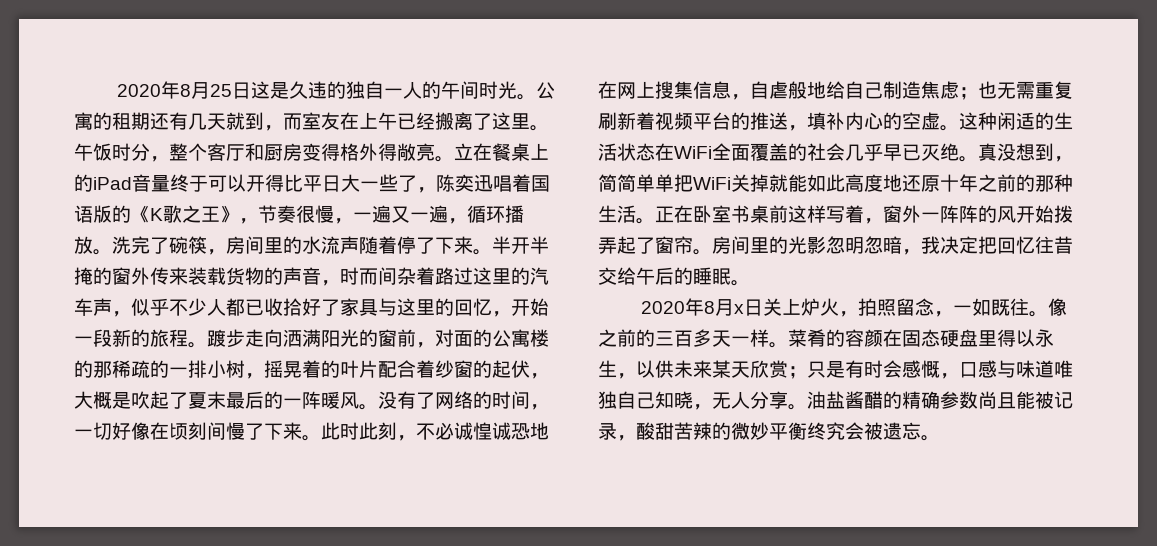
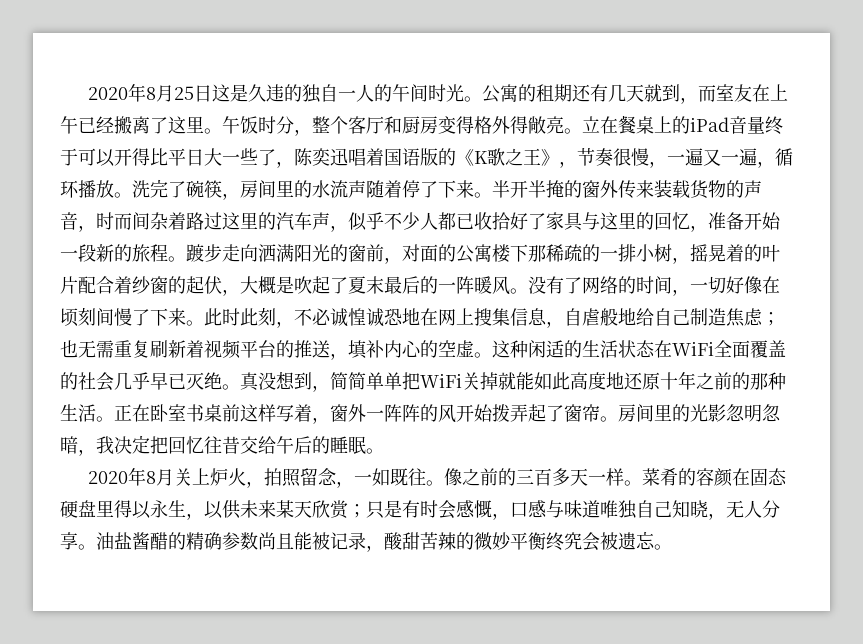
(511, 314) none -> [708,212,744,230] 准备
[74,360,93,378] 的 -> [510,244,528,262] 下
[733,299,763,316] x日 -> (175, 477) none

